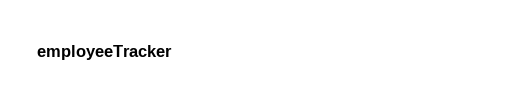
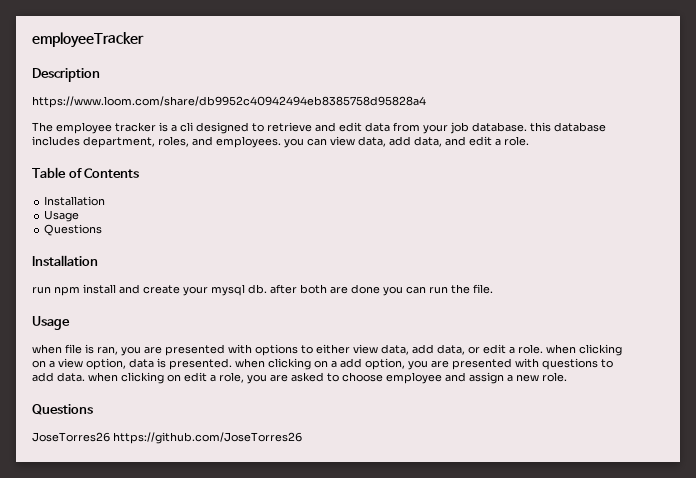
(172, 52) none -> [32,68,100,82] [32,96,426,108] [32,122,606,134] [32,136,529,148] [32,167,140,178] [44,196,106,206] [44,210,80,222] [44,224,103,236] [32,255,98,266] [32,284,493,296] [32,316,70,330] [32,344,622,356] [32,358,613,370] [32,372,567,384] [32,404,93,415] [32,432,302,444] // Description // https://www.loom.com/share/db9952c40942494eb8385758d95828a4 // The employee tracker is a cli designed to retrieve and edit data from your job database. this database includes department, roles, and employees. you can view data, add data, and edit a role. // Table of Contents // Installation // Usage // Questions // Installation // run npm install and create your mysql db. after both are done you can run the file. // Usage // when file is ran, you are presented with options to either view data, add data, or edit a role. when clicking on a view option, data is presented. when clicking on a add option, you are presented with questions to add data. when clicking on edit a role, you are asked to choose employee and assign a new role. // Questions // JoseTorres26 https://github.com/JoseTorres26

